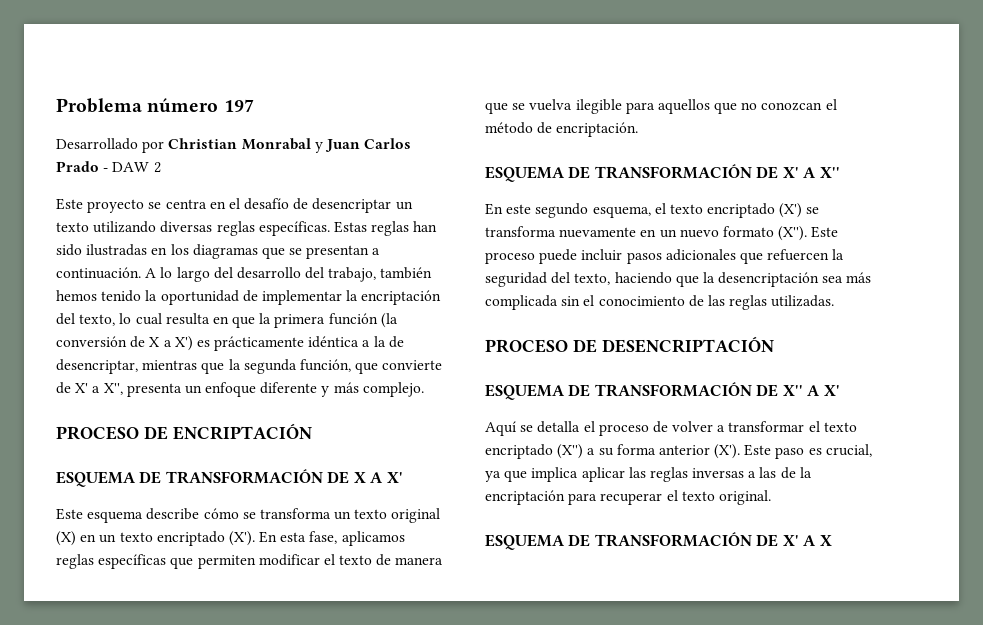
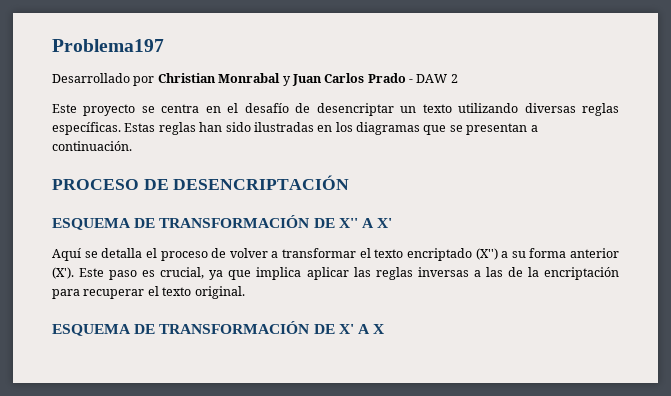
[56,98,254,113] Problema número 197 -> [52,39,164,52] Problema197
[145,267,433,282] [56,290,442,305] [56,313,398,328] [56,336,404,351] [56,359,443,374] [56,382,424,397] [56,423,312,440] [56,469,403,487] [56,508,441,523] [56,531,405,546] [56,554,444,569] [485,99,837,114] [485,122,639,137] [485,164,840,182] [485,203,820,218] [485,226,839,241] [485,249,845,264] [485,272,872,287] [485,295,835,310] A lo largo del desarrollo del trabajo, también hemos tenido la oportunidad de implementar la encriptación del texto, lo cual resulta en que la primera función (la conversión de X a X') es prácticamente idéntica a la de desencriptar, mientras que la segunda función, que convierte de X' a X'', presenta un enfoque diferente y más complejo. // PROCESO DE ENCRIPTACIÓN // ESQUEMA DE TRANSFORMACIÓN DE X A X' // Este esquema describe cómo se transforma un texto original (X) en un texto encriptado (X'). En esta fase, aplicamos reglas específicas que permiten modificar el texto de manera que se vuelva ilegible para aquellos que no conozcan el método de encriptación. // ESQUEMA DE TRANSFORMACIÓN DE X' A X'' // En este segundo esquema, el texto encriptado (X') se transforma nuevamente en un nuevo formato (X''). Este proceso puede incluir pasos adicionales que refuercen la seguridad del texto, haciendo que la desencriptación sea más complicada sin el conocimiento de las reglas utilizadas. -> (132, 146) none

